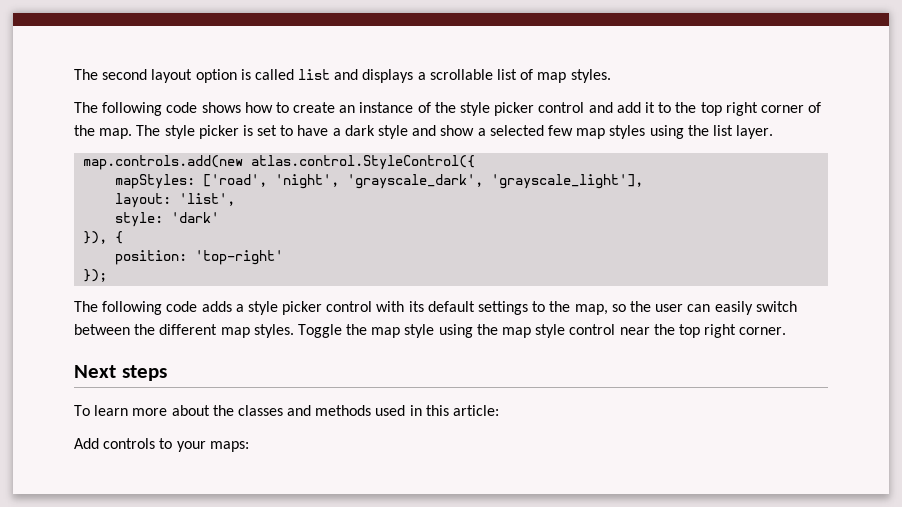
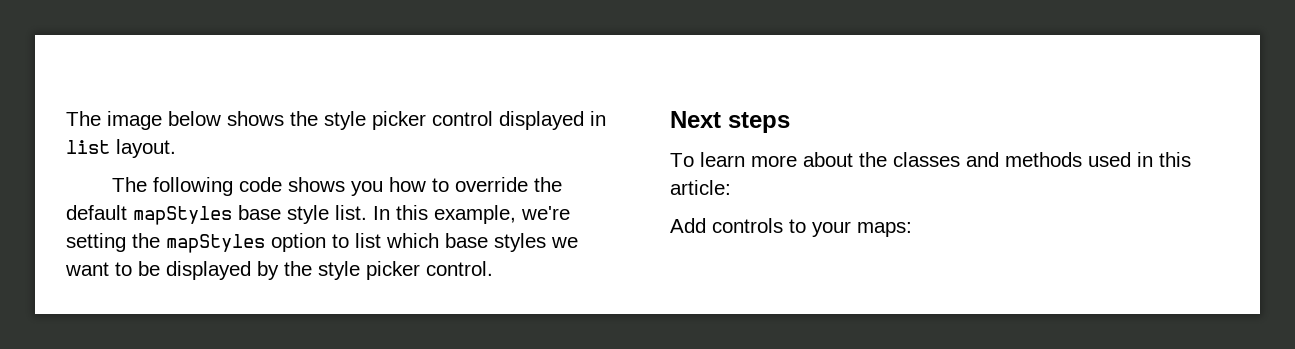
[74,69,611,83] The second layout option is called list and displays a scrollable list of map styles. -> [66,111,606,130] [66,139,176,158] The image below shows the style picker control displayed in list layout.
(241, 107) none -> [350,181,383,196] you
[293,102,822,116] [74,125,774,139] [83,155,476,170] [115,174,644,189] [115,193,236,208] [115,212,220,227] [83,231,124,244] [115,250,284,265] [83,269,108,282] [74,301,797,315] [74,324,787,338] create an instance of the style picker control and add it to the top right corner of the map. The style picker is set to have a dark style and show a selected few map styles using the list layer. // map.controls.add(new atlas.control.StyleControl({ // mapStyles: ['road', 'night', 'grayscale_dark', 'grayscale_light'], // layout: 'list', // style: 'dark' // }), { // position: 'top-right' // }); // The following code adds a style picker control with its default settings to the map, so the user can easily switch between the different map styles. Toggle the map style using the map style control near the top right corner. -> [454,177,562,192] [66,205,570,225] [66,233,578,253] [65,261,493,280] override the default mapStyles base style list. In this example, we're setting the mapStyles option to list which base styles we want to be displayed by the style picker control.

